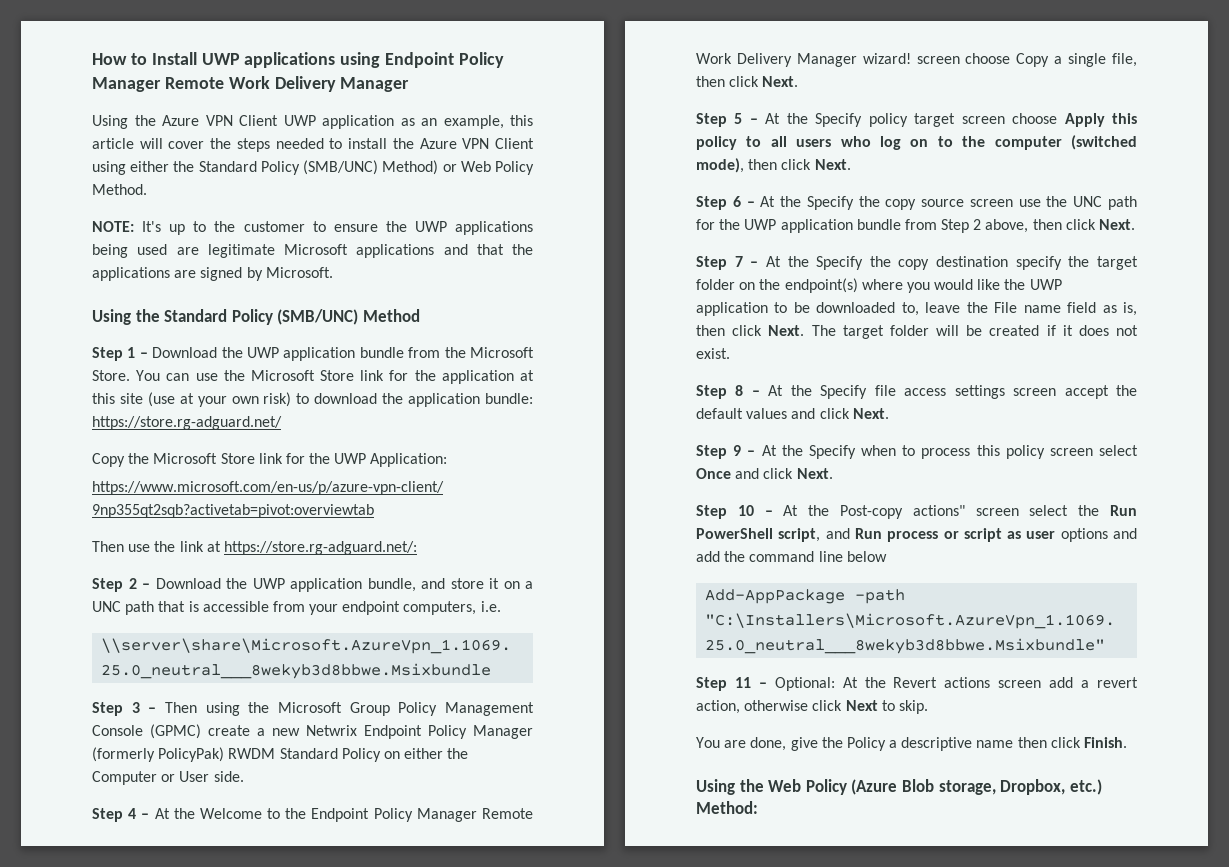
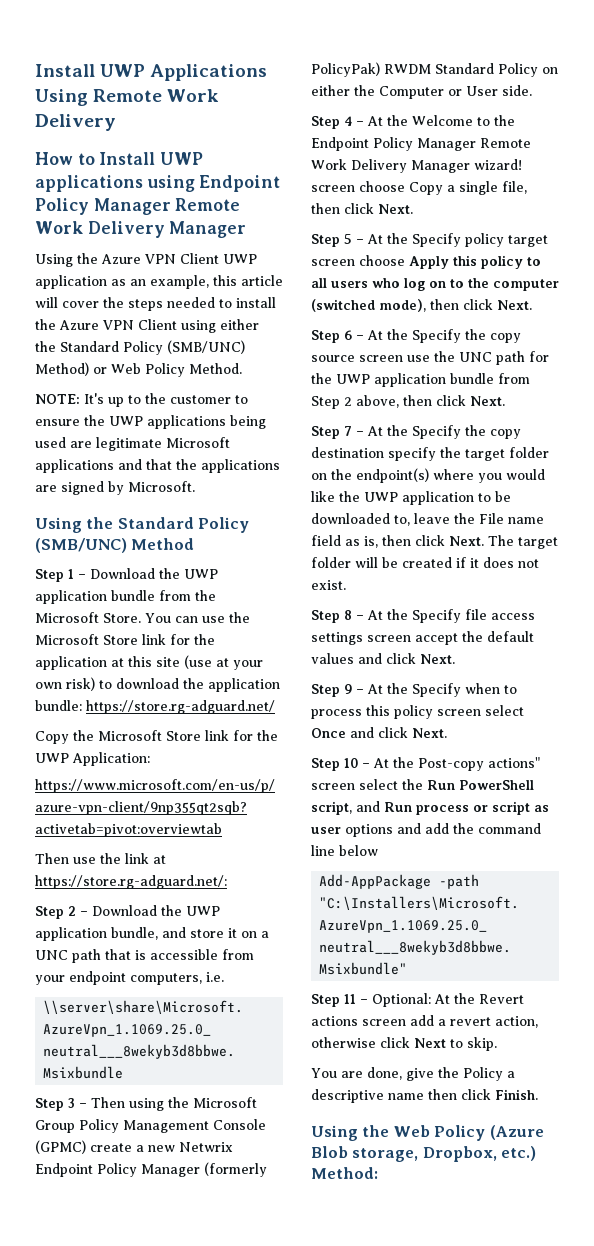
(92, 59) none -> [35,64,268,81] [35,89,220,106] [35,114,116,131] Install UWP Applications Using Remote Work Delivery //

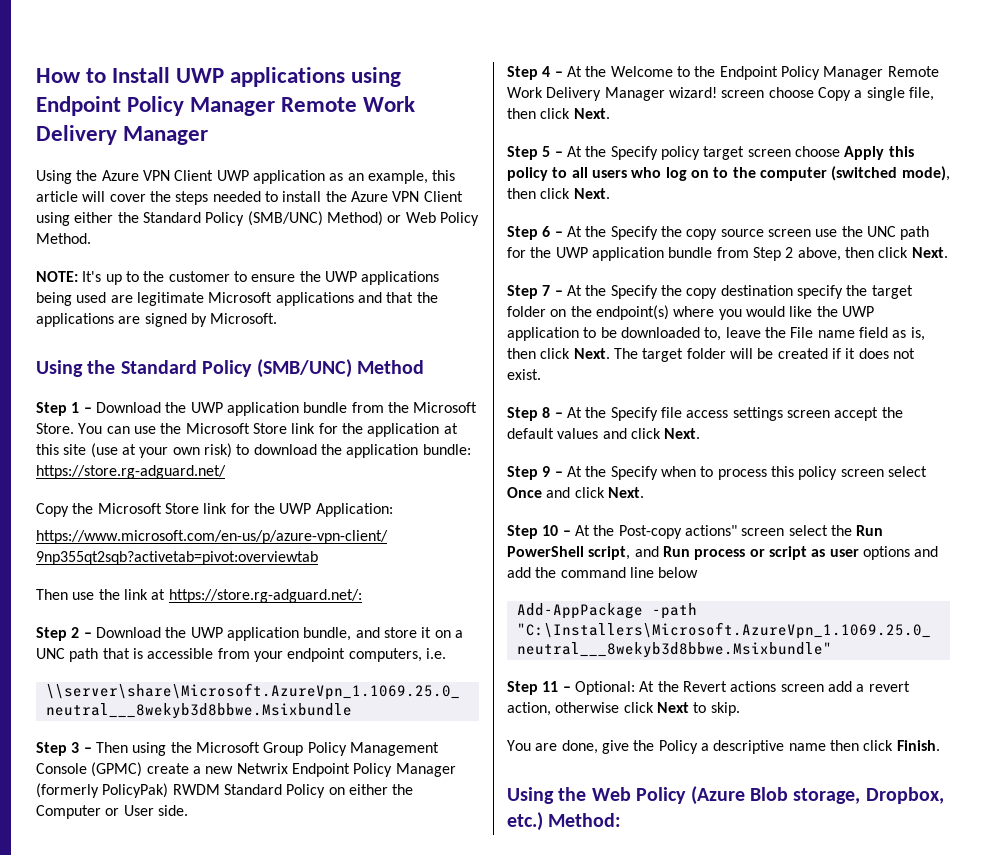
[35,64,268,81] [35,89,220,106] [35,114,116,131] Install UWP Applications Using Remote Work Delivery // -> (36, 75) none

